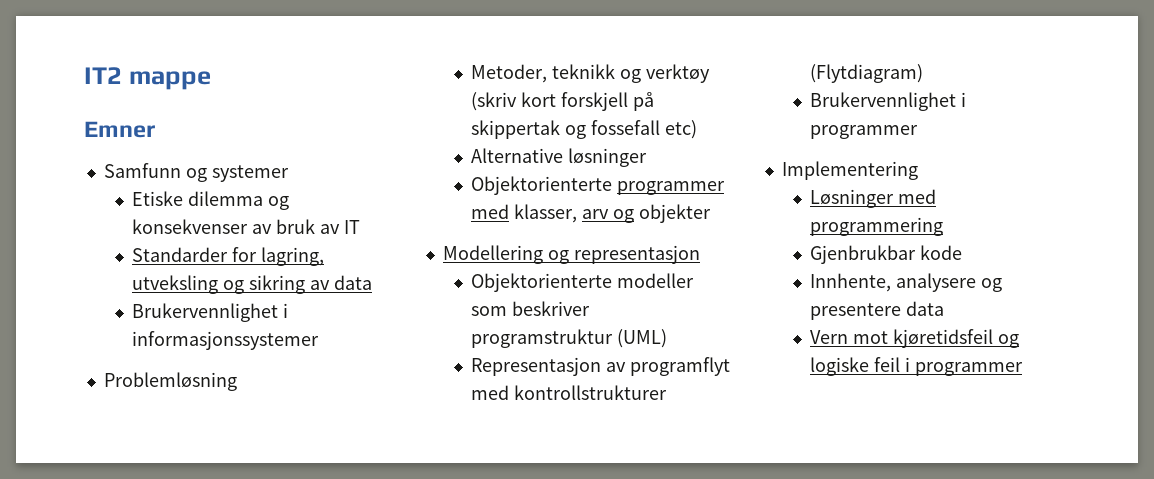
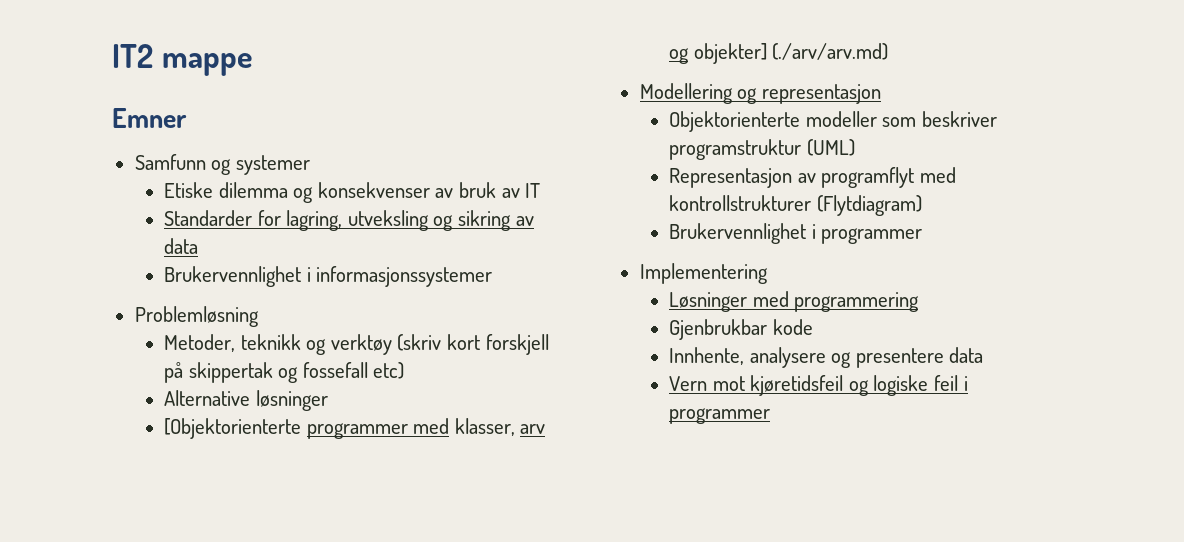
[471,176,613,195] Objektorienterte -> [164,418,302,439] [Objektorienterte
[638,204,711,223] objekter -> [693,43,889,64] objekter] (./arv/arv.md)

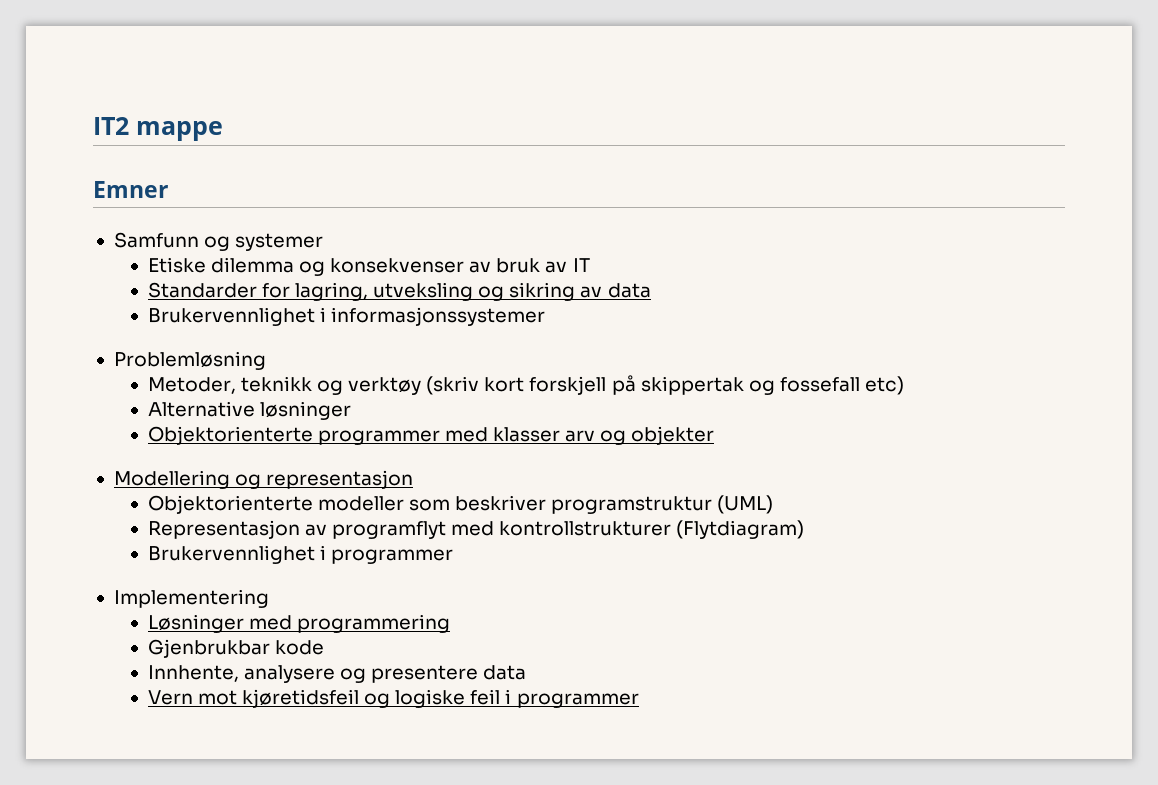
[164,418,302,439] [Objektorienterte -> [147,426,313,445] Objektorienterte
[454,418,515,436] klasser, -> [493,427,561,442] klasser
[693,43,889,64] objekter] (./arv/arv.md) -> [631,426,715,445] objekter

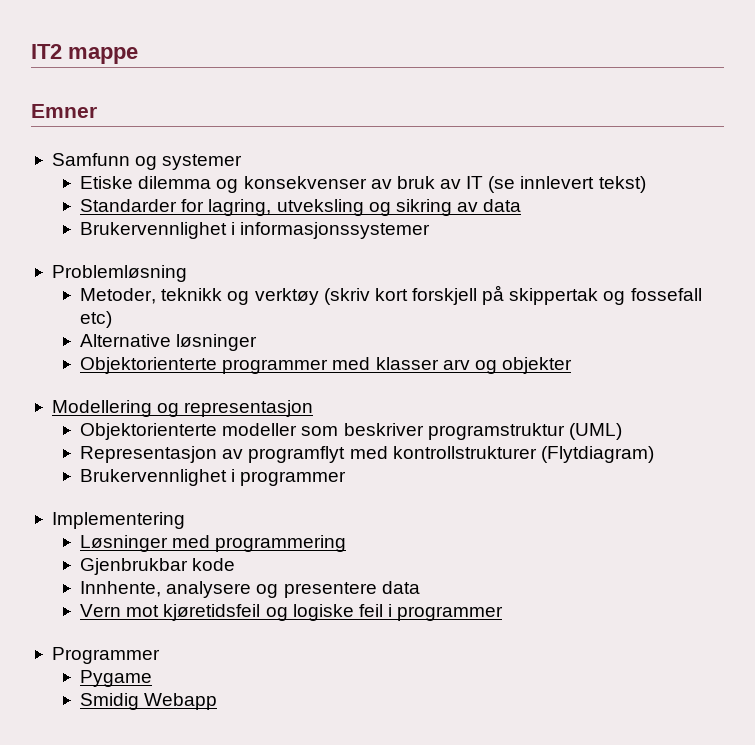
(590, 265) none -> [488,176,646,193] (se innlevert tekst)
(639, 700) none -> [51,647,160,664] [80,670,153,687] [80,693,218,710] // Programmer // Pygame // Smidig Webapp

